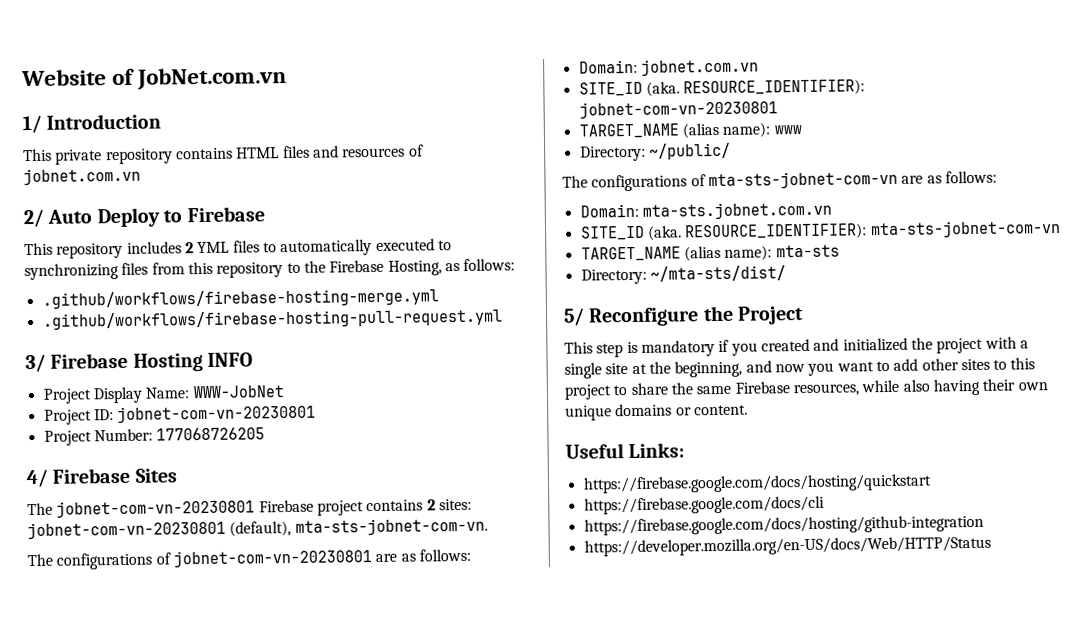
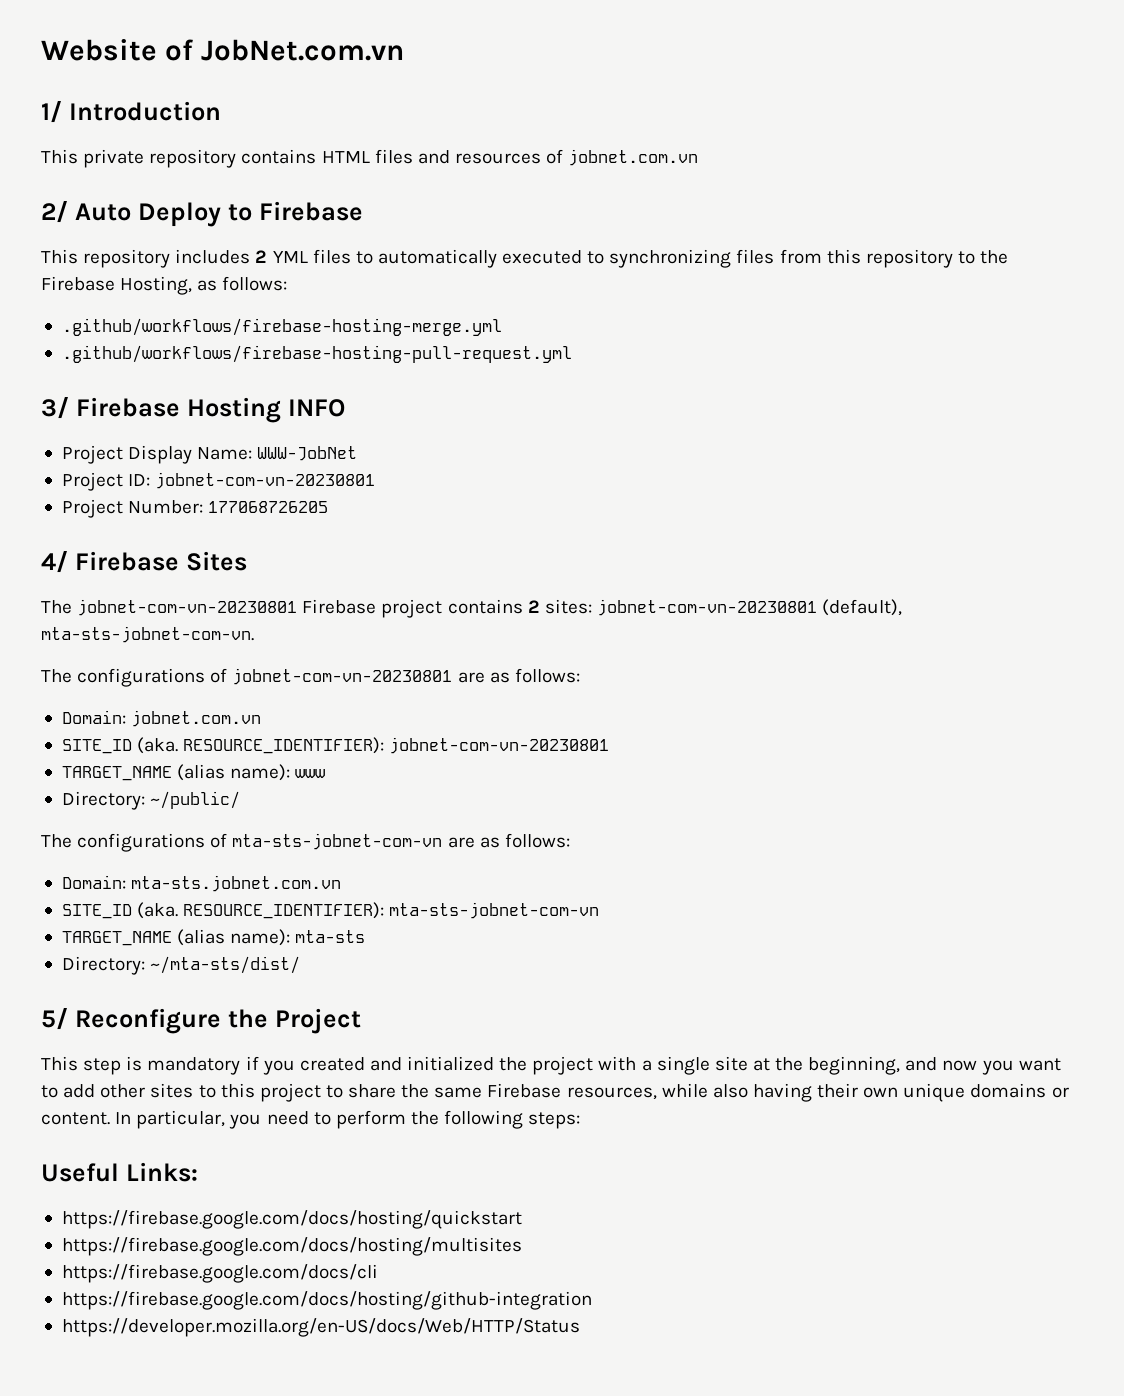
(748, 410) none -> [115,1110,581,1129] In particular, you need to perform the following steps:
(932, 483) none -> [61,1237,522,1256] // https://firebase.google.com/docs/hosting/multisites

